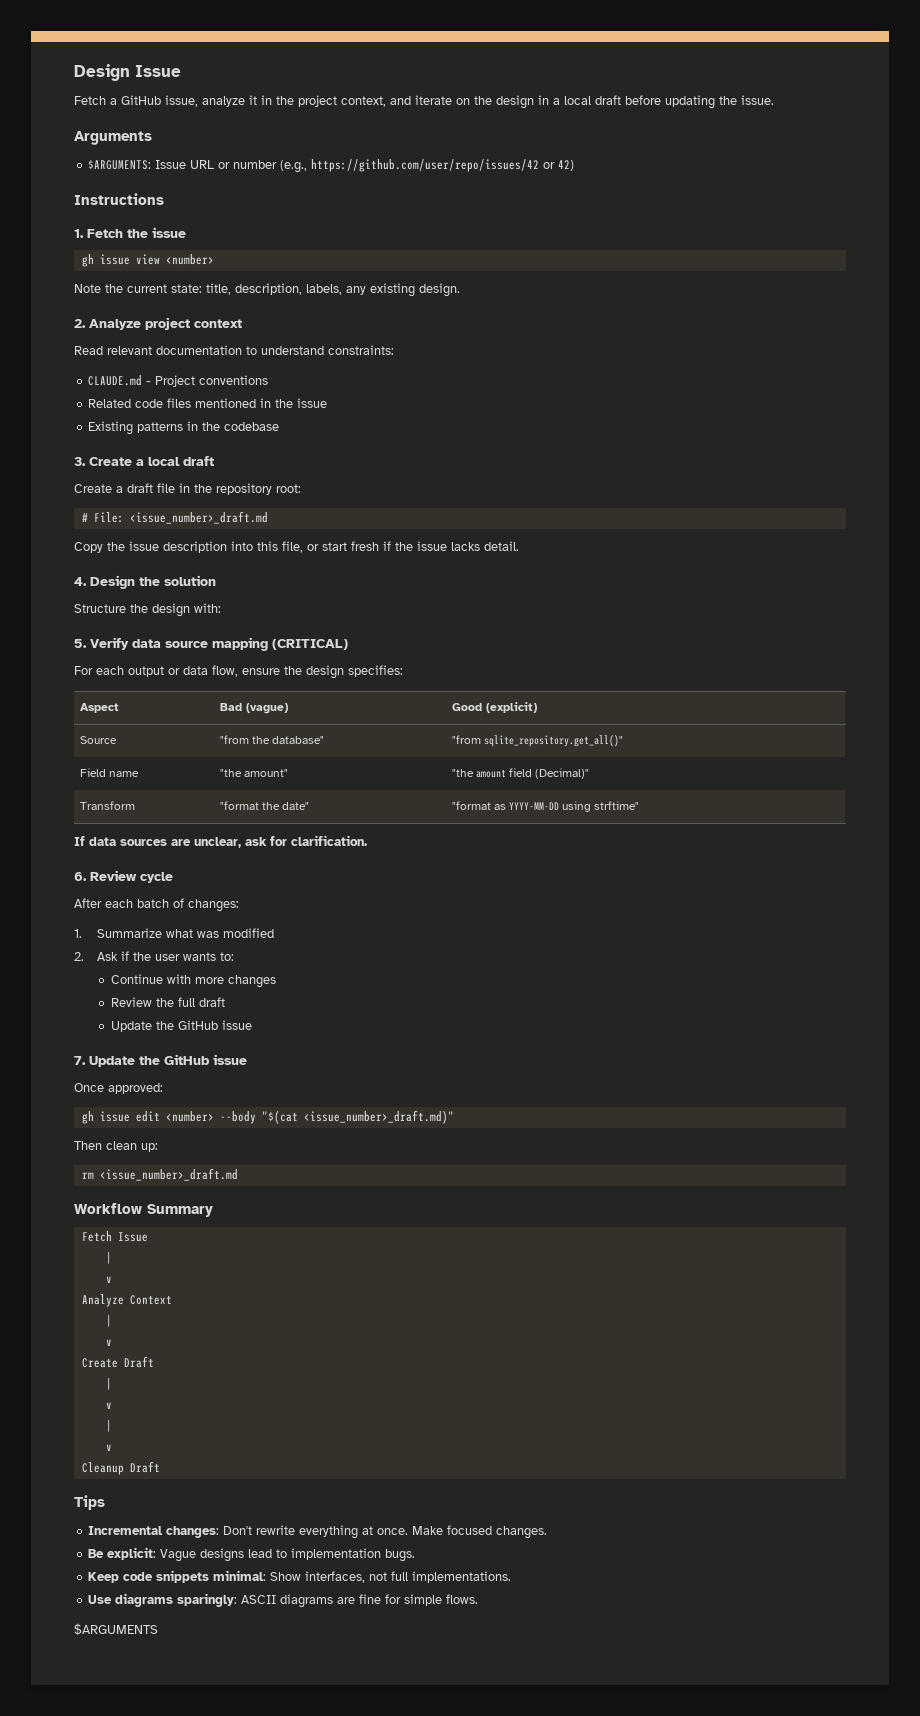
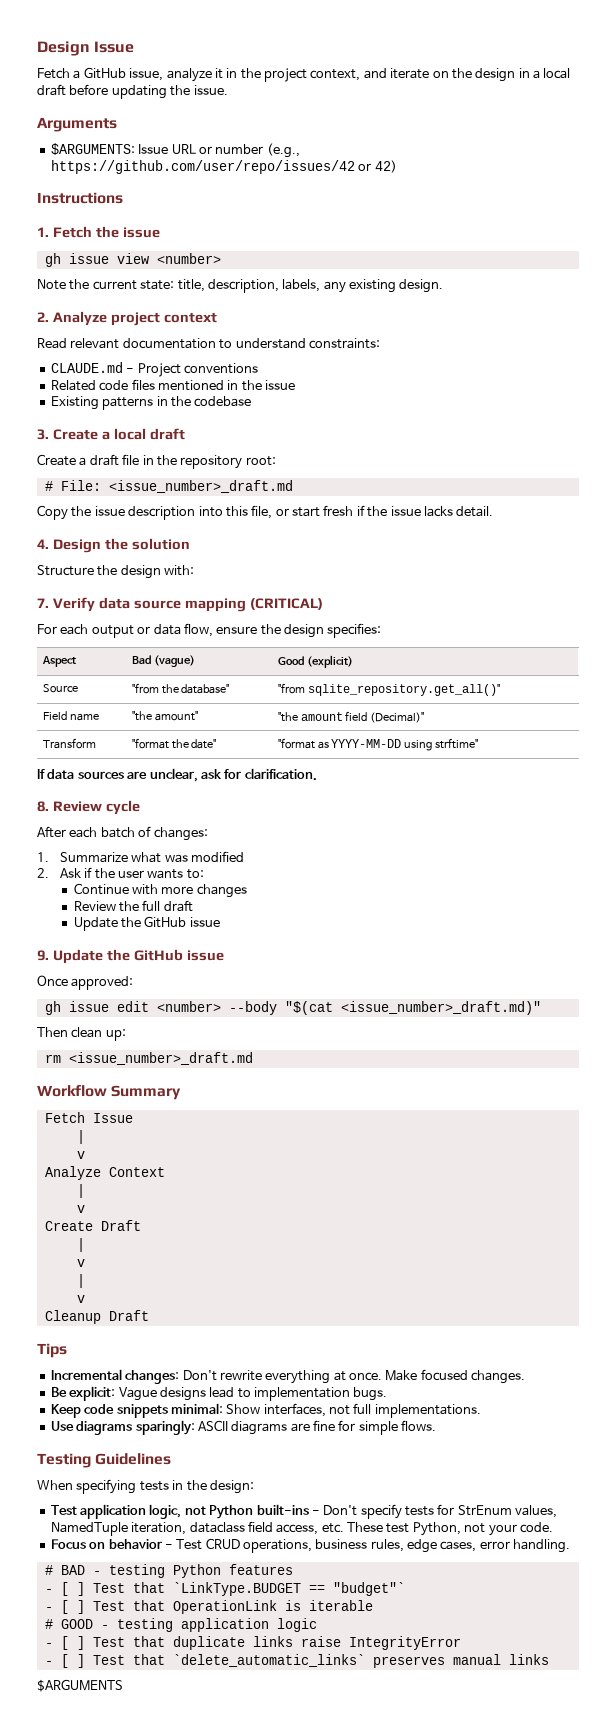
[74,639,87,648] 5. -> [37,598,49,608] 7.
[74,872,87,881] 6. -> [37,801,49,812] 8.
[74,1056,86,1065] 7. -> [37,950,49,961] 9.
(479, 1599) none -> [37,1453,172,1468] [37,1479,254,1494] [50,1504,558,1519] [50,1521,553,1536] [50,1538,571,1553] [44,1564,293,1578] [44,1582,405,1596] [44,1600,373,1614] [44,1618,317,1632] [44,1636,461,1650] [44,1654,549,1668] // Testing Guidelines // When specifying tests in the design: // Test application logic, not Python built-ins - Don't specify tests for StrEnum values, NamedTuple iteration, dataclass field access, etc. These test Python, not your code. // Focus on behavior - Test CRUD operations, business rules, edge cases, error handling. // # BAD - testing Python features // - [ ] Test that `LinkType.BUDGET == "budget"` // - [ ] Test that OperationLink is iterable // # GOOD - testing application logic // - [ ] Test that duplicate links raise IntegrityError // - [ ] Test that `delete_automatic_links` preserves manual links

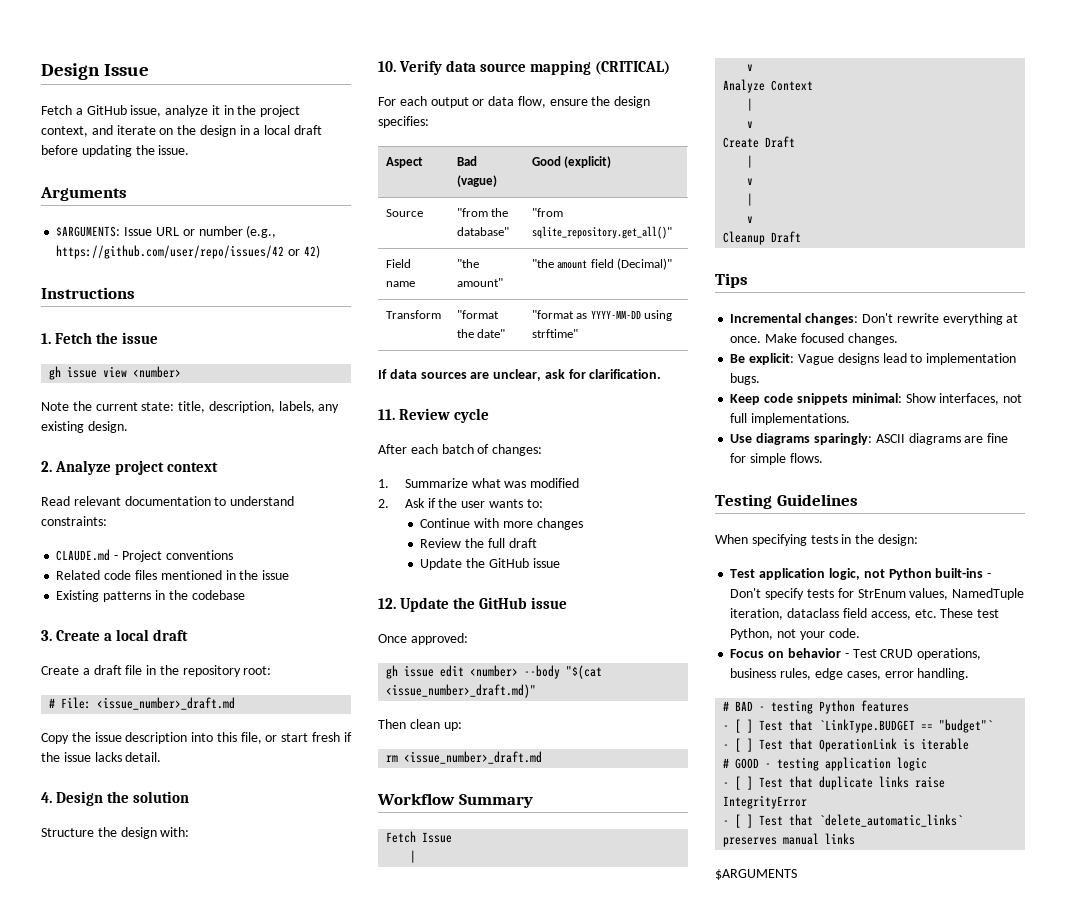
[37,598,49,608] 7. -> [378,61,396,72] 10.
[37,801,49,812] 8. -> [378,409,395,420] 11.
[37,950,49,961] 9. -> [378,598,396,609] 12.

